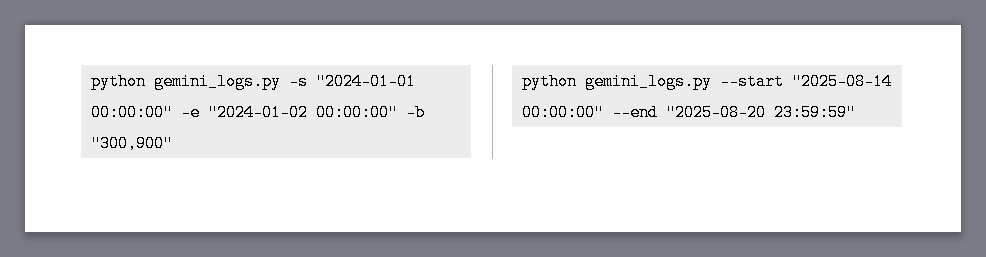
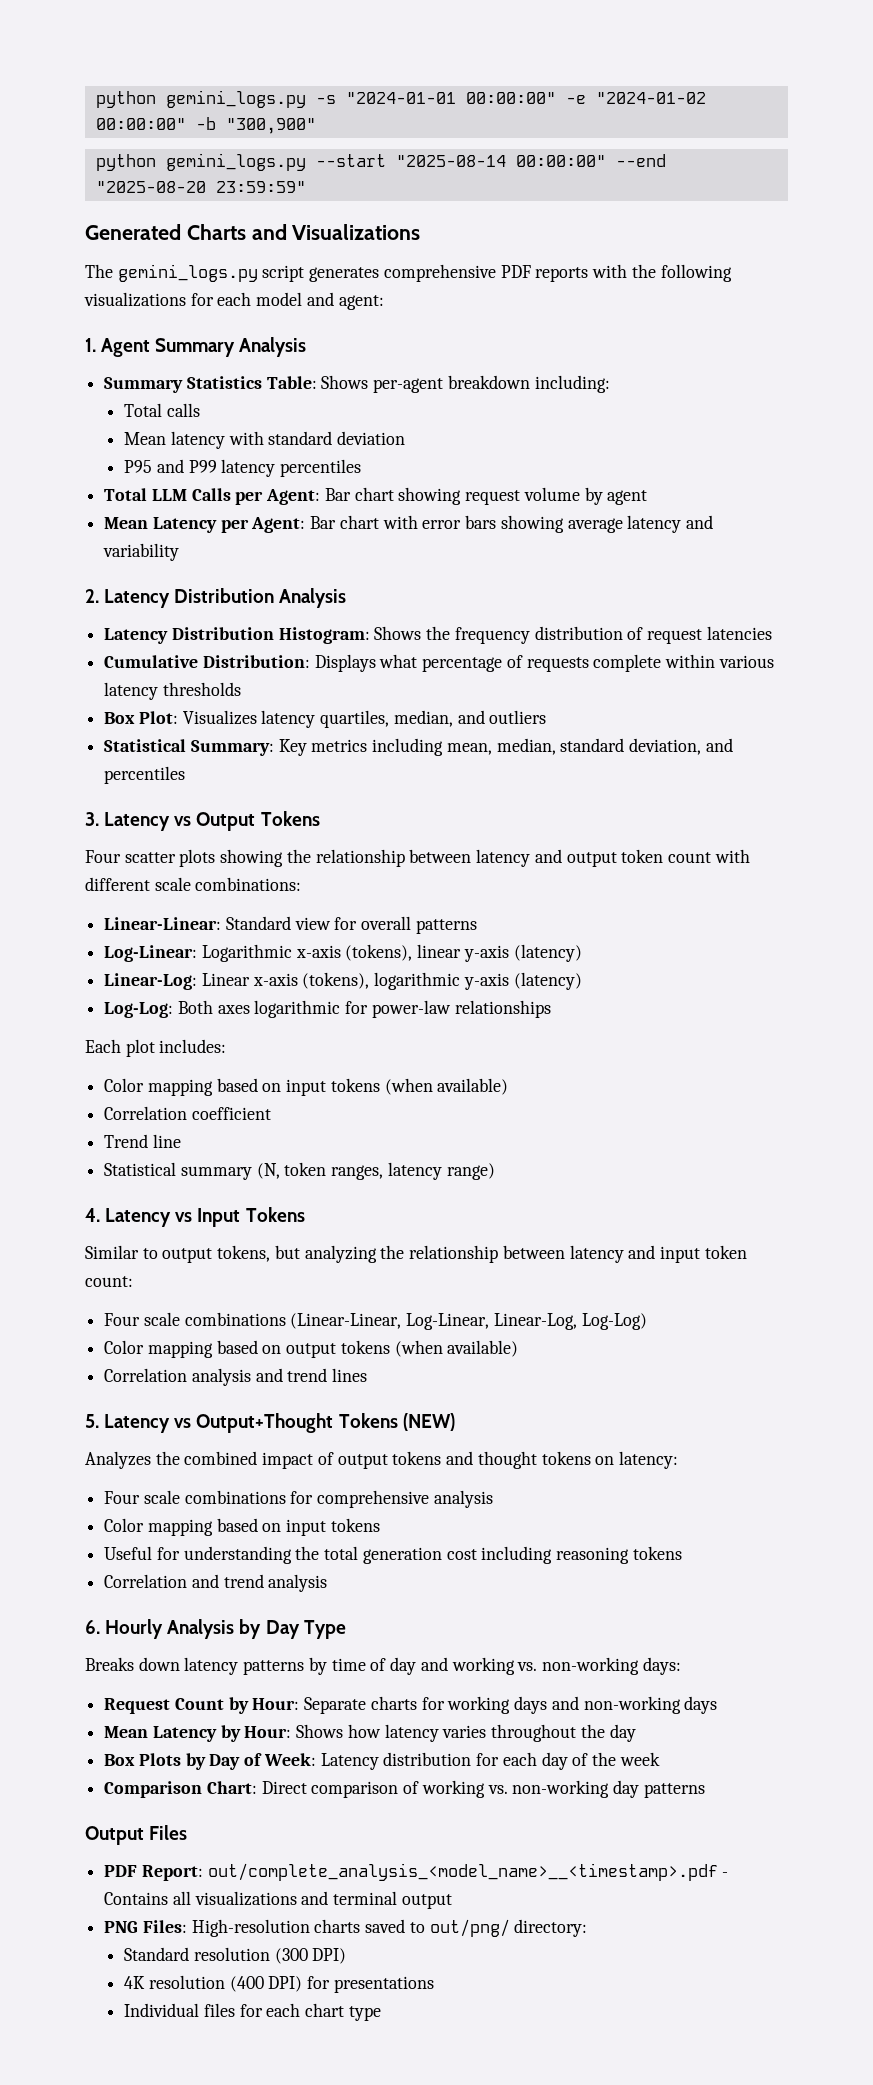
(857, 112) none -> [85,224,421,240] [85,264,732,282] [84,292,384,310] [85,337,307,357] [104,375,610,393] [124,403,200,417] [124,431,406,449] [124,459,362,477] [104,487,648,505] [104,515,713,533] [103,543,180,561] [85,588,347,608] [104,626,772,644] [104,654,774,672] [104,682,241,700] [104,710,547,728] [104,738,733,756] [104,766,186,784] [85,811,320,831] [85,849,750,867] [85,877,302,891] [104,916,477,934] [104,944,582,962] [104,972,582,990] [104,1000,551,1018] [85,1039,227,1057] [104,1078,509,1096] [104,1106,271,1120] [104,1134,181,1148] [104,1162,495,1180] [85,1207,305,1227] [85,1245,747,1263] [85,1276,133,1287] [104,1312,647,1330] [104,1340,519,1358] [104,1368,368,1386] [85,1413,455,1433] [85,1451,678,1469] [104,1490,493,1508] [104,1518,380,1536] [104,1546,682,1564] [104,1574,328,1592] [85,1619,346,1639] [85,1657,681,1675] [104,1696,718,1714] [104,1724,636,1742] [104,1752,660,1770] [104,1780,705,1798] [85,1825,188,1845] [104,1863,729,1881] [104,1891,452,1909] [104,1919,588,1937] [124,1947,347,1964] [124,1975,434,1993] [124,2003,381,2021] // Generated Charts and Visualizations // The gemini_logs.py script generates comprehensive PDF reports with the following visualizations for each model and agent: // 1. Agent Summary Analysis // Summary Statistics Table: Shows per-agent breakdown including: // Total calls // Mean latency with standard deviation // P95 and P99 latency percentiles // Total LLM Calls per Agent: Bar chart showing request volume by agent // Mean Latency per Agent: Bar chart with error bars showing average latency and variability // 2. Latency Distribution Analysis // Latency Distribution Histogram: Shows the frequency distribution of request latencies // Cumulative Distribution: Displays what percentage of requests complete within various latency thresholds // Box Plot: Visualizes latency quartiles, median, and outliers // Statistical Summary: Key metrics including mean, median, standard deviation, and percentiles // 3. Latency vs Output Tokens // Four scatter plots showing the relationship between latency and output token count with different scale combinations: // Linear-Linear: Standard view for overall patterns // Log-Linear: Logarithmic x-axis (tokens), linear y-axis (latency) // Linear-Log: Linear x-axis (tokens), logarithmic y-axis (latency) // Log-Log: Both axes logarithmic for power-law relationships // Each plot includes: // Color mapping based on input tokens (when available) // Correlation coefficient // Trend line // Statistical summary (N, token ranges, latency range) // 4. Latency vs Input Tokens // Similar to output tokens, but analyzing the relationship between latency and input token count: // Four scale combinations (Linear-Linear, Log-Linear, Linear-Log, Log-Log) // Color mapping based on output tokens (when available) // Correlation analysis and trend lines // 5. Latency vs Output+Thought Tokens (NEW) // Analyzes the combined impact of output tokens and thought tokens on latency: // Four scale combinations for comprehensive analysis // Color mapping based on input tokens // Useful for understanding the total generation cost including reasoning tokens // Correlation and trend analysis // 6. Hourly Analysis by Day Type // Breaks down latency patterns by time of day and working vs. non-working days: // Request Count by Hour: Separate charts for working days and non-working days // Mean Latency by Hour: Shows how latency varies throughout the day // Box Plots by Day of Week: Latency distribution for each day of the week // Comparison Chart: Direct comparison of working vs. non-working day patterns // Output Files // PDF Report: out/complete_analysis_<model_name>__<timestamp>.pdf - Contains all visualizations and terminal output // PNG Files: High-resolution charts saved to out/png/ directory: // Standard resolution (300 DPI) // 4K resolution (400 DPI) for presentations // Individual files for each chart type

